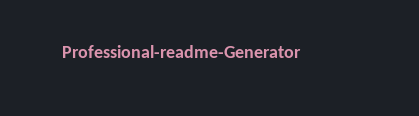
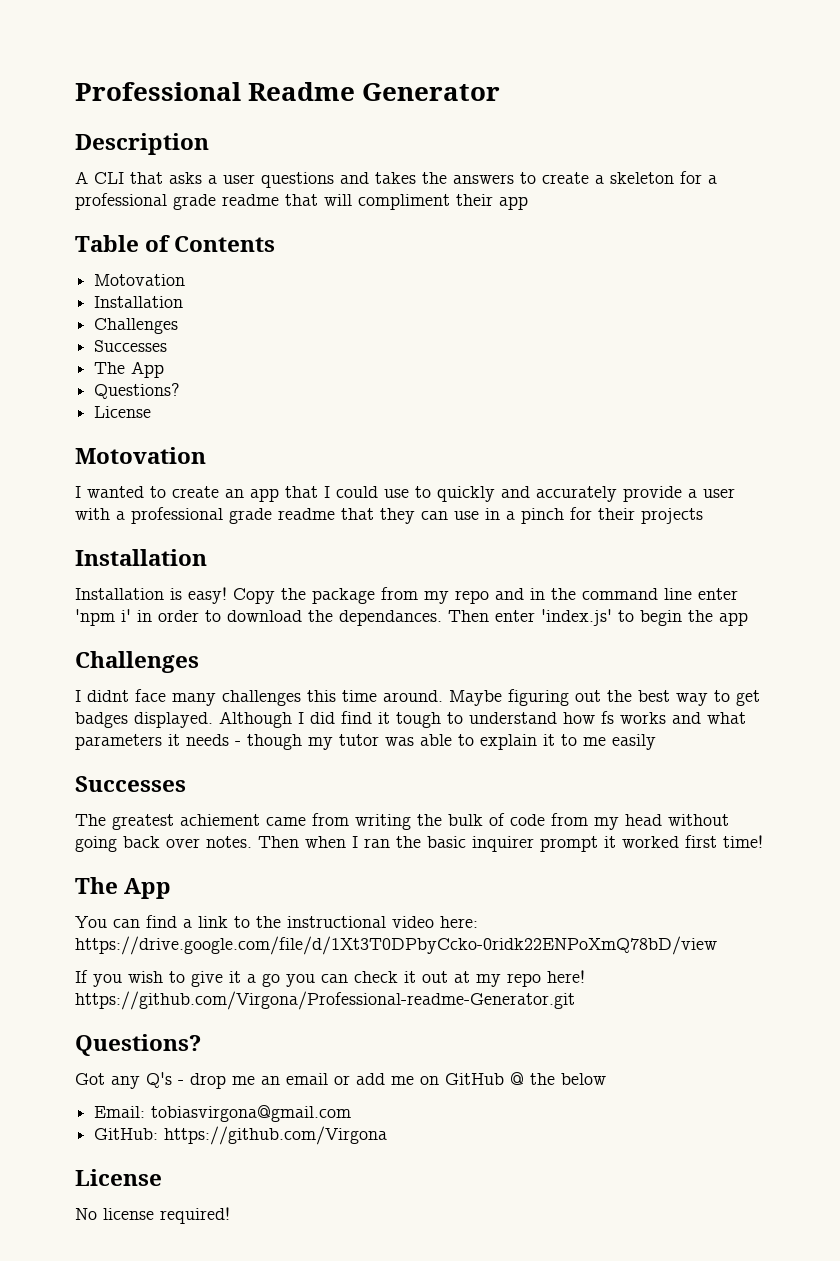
[62,45,301,58] Professional-readme-Generator -> [75,82,501,101] [75,133,209,155] [75,171,717,188] [75,193,528,210] [75,235,276,252] [94,274,186,286] [94,296,184,308] [94,318,179,334] [94,340,168,352] [94,361,165,378] [94,383,181,399] [94,406,152,418] [75,447,206,464] [75,486,735,502] [75,507,703,524] [75,549,207,566] [75,587,738,604] [75,609,748,626] [75,651,199,673] [75,689,760,706] [75,711,746,728] [75,734,656,750] [75,776,186,792] [75,813,729,830] [75,835,763,852] [75,877,172,899] [75,915,478,928] [75,936,717,955] [75,970,585,987] [75,991,575,1010] [75,1034,201,1056] [75,1072,606,1089] [94,1105,352,1122] [94,1126,388,1145] [75,1169,162,1186] [75,1207,230,1224] Professional Readme Generator // Description // A CLI that asks a user questions and takes the answers to create a skeleton for a professional grade readme that will compliment their app // Table of Contents // Motovation // Installation // Challenges // Successes // The App // Questions? // License // Motovation // I wanted to create an app that I could use to quickly and accurately provide a user with a professional grade readme that they can use in a pinch for their projects // Installation // Installation is easy! Copy the package from my repo and in the command line enter 'npm i' in order to download the dependances. Then enter 'index.js' to begin the app // Challenges // I didnt face many challenges this time around. Maybe figuring out the best way to get badges displayed. Although I did find it tough to understand how fs works and what parameters it needs - though my tutor was able to explain it to me easily // Successes // The greatest achiement came from writing the bulk of code from my head without going back over notes. Then when I ran the basic inquirer prompt it worked first time! // The App // You can find a link to the instructional video here: https://drive.google.com/file/d/1Xt3T0DPbyCcko-0ridk22ENPoXmQ78bD/view // If you wish to give it a go you can check it out at my repo here! https://github.com/Virgona/Professional-readme-Generator.git // Questions? // Got any Q's - drop me an email or add me on GitHub @ the below // Email: tobiasvirgona@gmail.com // GitHub: https://github.com/Virgona // License // No license required!

